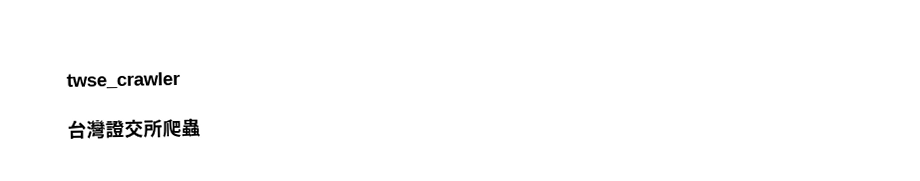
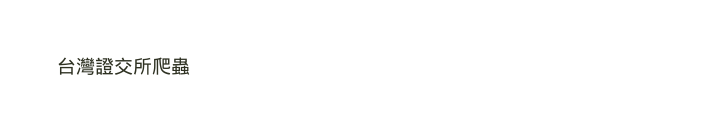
[66,71,180,89] twse_crawler // -> (57, 66) none

